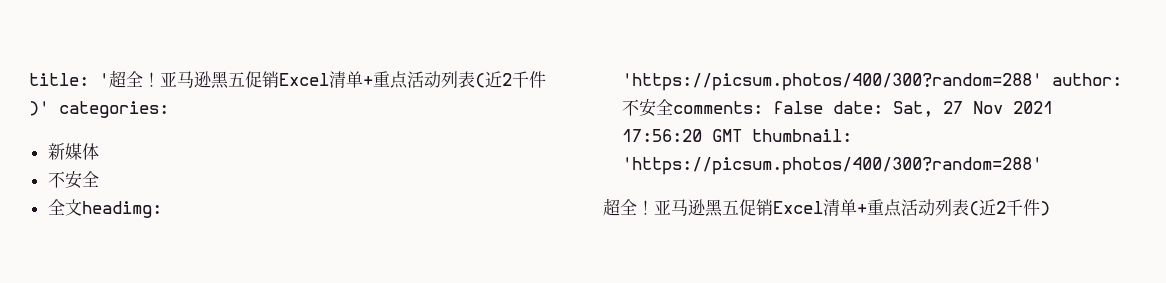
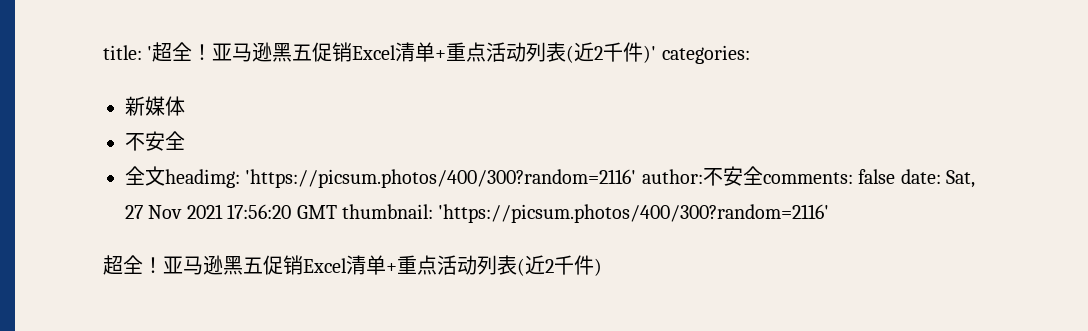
[621,73,1042,91] 'https://picsum.photos/400/300?random=288' -> [245,169,637,188] 'https://picsum.photos/400/300?random=2116'
[621,157,1042,175] 'https://picsum.photos/400/300?random=288' -> [438,204,830,223] 'https://picsum.photos/400/300?random=2116'

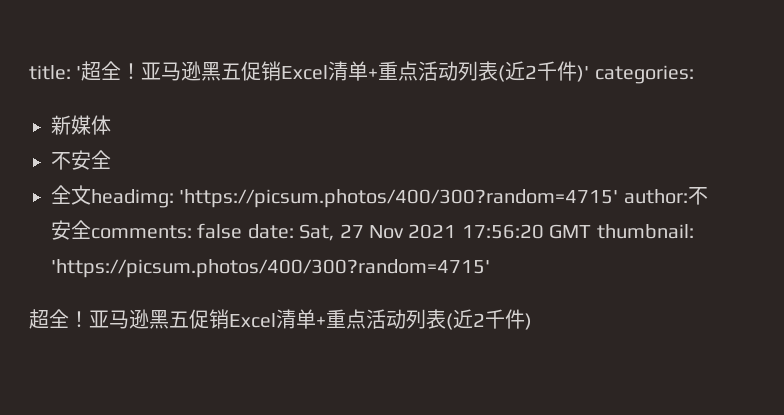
[245,169,637,188] 'https://picsum.photos/400/300?random=2116' -> [179,189,619,208] 'https://picsum.photos/400/300?random=4715'
[438,204,830,223] 'https://picsum.photos/400/300?random=2116' -> [51,259,490,278] 'https://picsum.photos/400/300?random=4715'

